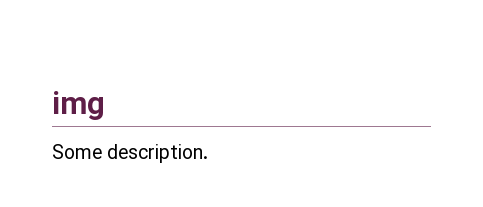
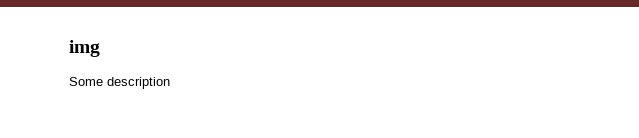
[107,144,209,163] description. -> [107,77,170,89] description

